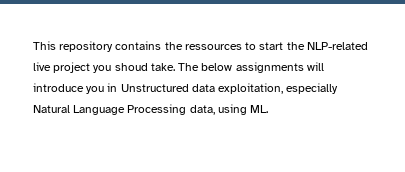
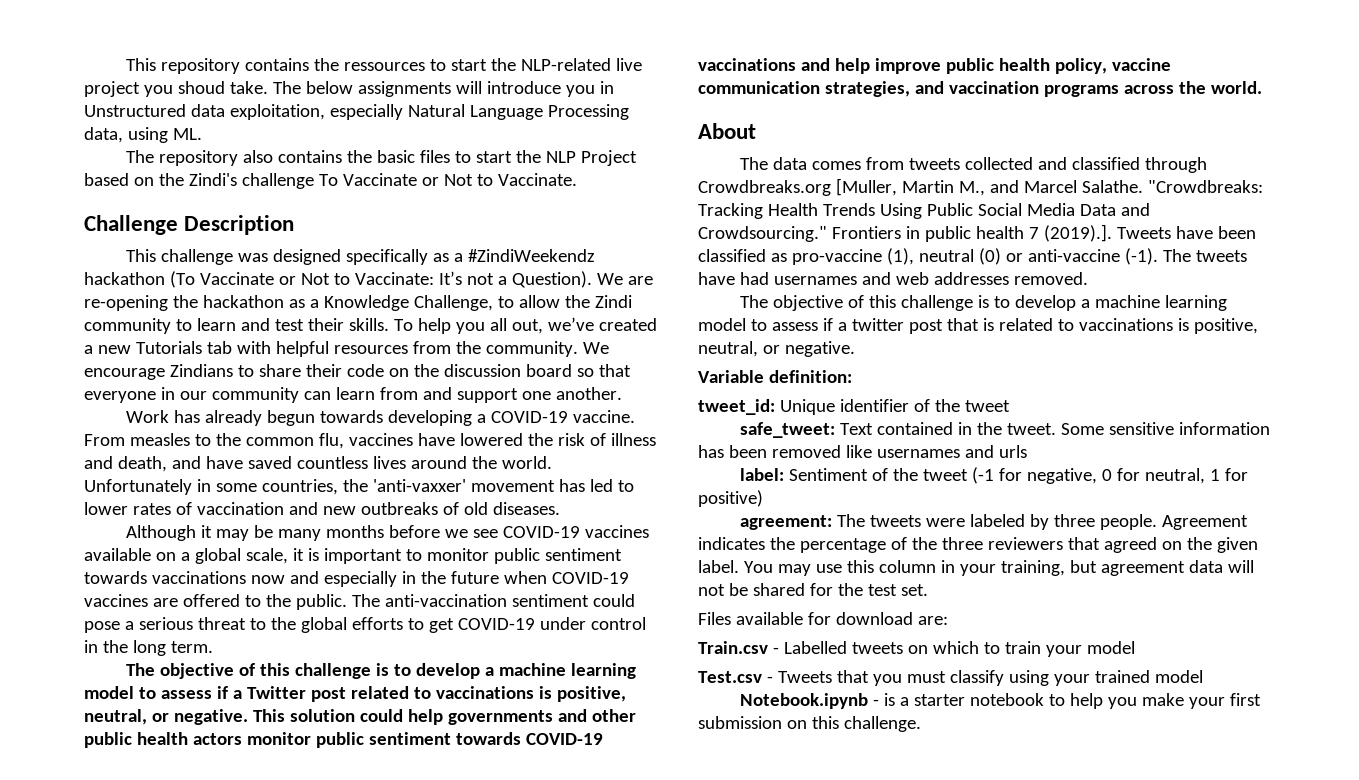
(269, 109) none -> [125,150,637,166] [84,173,577,189] [84,215,295,235] [125,249,595,265] [84,271,653,288] [84,295,632,311] [84,317,657,334] [84,341,609,357] [84,364,631,380] [84,387,622,403] [125,410,635,426] [84,433,656,449] [84,456,552,472] [84,479,634,495] [84,502,560,515] [125,525,649,541] [84,548,622,564] [84,571,629,587] [84,594,635,610] [84,617,646,633] [84,640,213,656] [125,663,636,679] [84,686,626,702] [84,709,636,725] [84,732,603,748] [698,58,1171,74] [698,81,1262,97] [698,123,756,139] [739,157,1207,173] [698,178,1263,196] [698,203,1150,219] [698,224,1256,242] [698,248,1247,265] [698,272,1088,285] [739,295,1227,311] [698,318,1258,334] [698,341,855,357] [698,370,852,383] [698,399,1010,415] [739,422,1270,438] [698,445,1027,458] [739,467,1248,484] [698,490,763,507] [739,514,1248,530] [698,537,1258,553] [698,560,1254,576] [698,583,928,596] [698,612,948,625] [698,641,1135,657] [698,670,1203,686] [739,693,1261,709] [698,716,921,732] // The repository also contains the basic files to start the NLP Project based on the Zindi's challenge To Vaccinate or Not to Vaccinate. // Challenge Description // This challenge was designed specifically as a #ZindiWeekendz hackathon (To Vaccinate or Not to Vaccinate: It’s not a Question). We are re-opening the hackathon as a Knowledge Challenge, to allow the Zindi community to learn and test their skills. To help you all out, we’ve created a new Tutorials tab with helpful resources from the community. We encourage Zindians to share their code on the discussion board so that everyone in our community can learn from and support one another. // Work has already begun towards developing a COVID-19 vaccine. From measles to the common flu, vaccines have lowered the risk of illness and death, and have saved countless lives around the world. Unfortunately in some countries, the 'anti-vaxxer' movement has led to lower rates of vaccination and new outbreaks of old diseases. // Although it may be many months before we see COVID-19 vaccines available on a global scale, it is important to monitor public sentiment towards vaccinations now and especially in the future when COVID-19 vaccines are offered to the public. The anti-vaccination sentiment could pose a serious threat to the global efforts to get COVID-19 under control in the long term. // The objective of this challenge is to develop a machine learning model to assess if a Twitter post related to vaccinations is positive, neutral, or negative. This solution could help governments and other public health actors monitor public sentiment towards COVID-19 vaccinations and help improve public health policy, vaccine communication strategies, and vaccination programs across the world. // About // The data comes from tweets collected and classified through Crowdbreaks.org [Muller, Martin M., and Marcel Salathe. "Crowdbreaks: Tracking Health Trends Using Public Social Media Data and Crowdsourcing." Frontiers in public health 7 (2019).]. Tweets have been classified as pro-vaccine (1), neutral (0) or anti-vaccine (-1). The tweets have had usernames and web addresses removed. // The objective of this challenge is to develop a machine learning model to assess if a twitter post that is related to vaccinations is positive, neutral, or negative. // Variable definition: // tweet_id: Unique identifier of the tweet // safe_tweet: Text contained in the tweet. Some sensitive information has been removed like usernames and urls // label: Sentiment of the tweet (-1 for negative, 0 for neutral, 1 for positive) // agreement: The tweets were labeled by three people. Agreement indicates the percentage of the three reviewers that agreed on the given label. You may use this column in your training, but agreement data will not be shared for the test set. // Files available for download are: // Train.csv - Labelled tweets on which to train your model // Test.csv - Tweets that you must classify using your trained model // Notebook.ipynb - is a starter notebook to help you make your first submission on this challenge.

